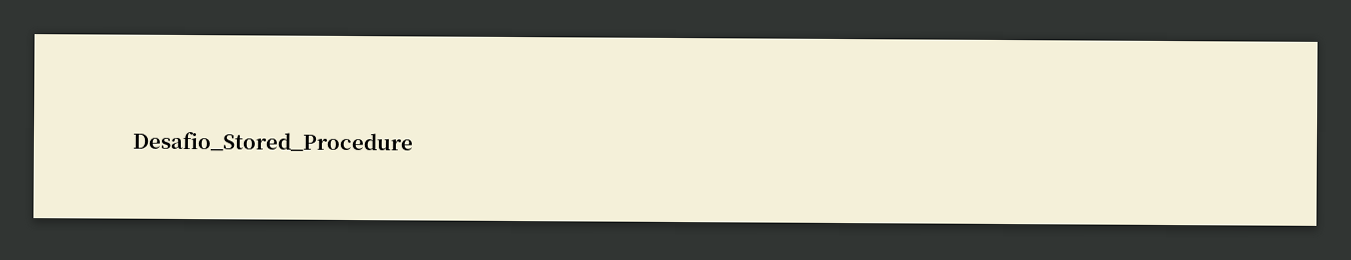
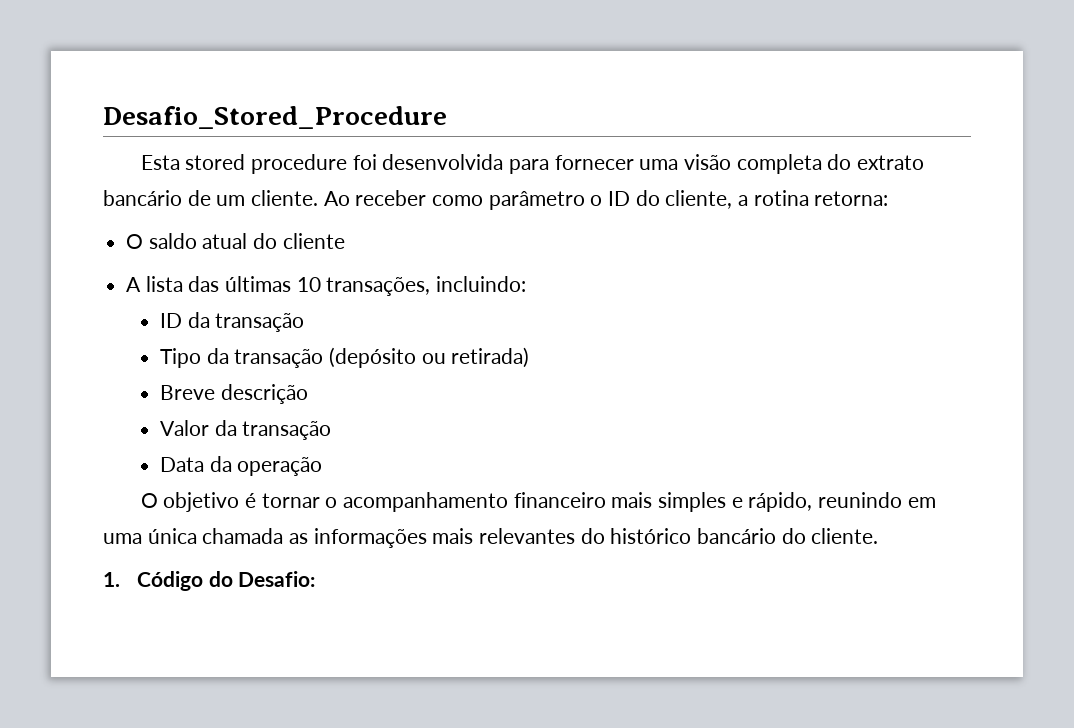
(413, 142) none -> [140,154,924,174] [103,190,889,210] [126,233,345,249] [126,276,527,296] [160,312,305,332] [160,347,530,368] [160,384,308,404] [160,420,332,440] [160,456,323,476] [140,492,936,512] [103,528,879,548] [103,571,316,591] // Esta stored procedure foi desenvolvida para fornecer uma visão completa do extrato bancário de um cliente. Ao receber como parâmetro o ID do cliente, a rotina retorna: // O saldo atual do cliente // A lista das últimas 10 transações, incluindo: // ID da transação // Tipo da transação (depósito ou retirada) // Breve descrição // Valor da transação // Data da operação // O objetivo é tornar o acompanhamento financeiro mais simples e rápido, reunindo em uma única chamada as informações mais relevantes do histórico bancário do cliente. // 1. Código do Desafio:

